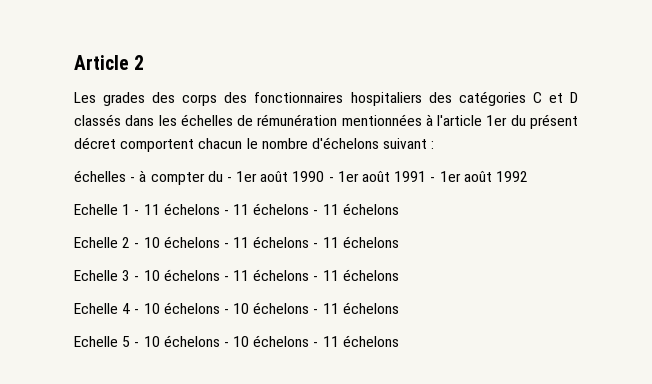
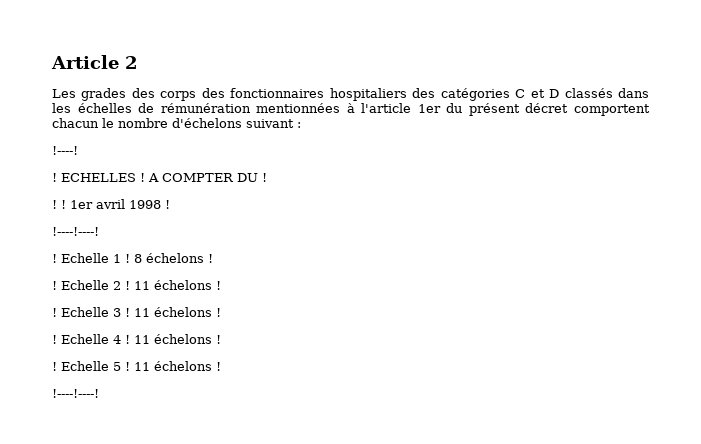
[74,170,528,185] [74,203,399,215] [74,236,399,248] [74,269,399,281] [74,302,399,314] [74,335,399,347] échelles - à compter du - 1er août 1990 - 1er août 1991 - 1er août 1992 // Echelle 1 - 11 échelons - 11 échelons - 11 échelons // Echelle 2 - 10 échelons - 11 échelons - 11 échelons // Echelle 3 - 10 échelons - 11 échelons - 11 échelons // Echelle 4 - 10 échelons - 10 échelons - 11 échelons // Echelle 5 - 10 échelons - 10 échelons - 11 échelons -> [52,146,78,155] [52,173,267,182] [52,199,170,209] [52,227,99,236] [52,253,213,263] [52,280,221,290] [52,307,221,317] [52,334,221,344] [52,361,221,371] [52,389,99,398] !----! // ! ECHELLES ! A COMPTER DU ! // ! ! 1er avril 1998 ! // !----!----! // ! Echelle 1 ! 8 échelons ! // ! Echelle 2 ! 11 échelons ! // ! Echelle 3 ! 11 échelons ! // ! Echelle 4 ! 11 échelons ! // ! Echelle 5 ! 11 échelons ! // !----!----!

